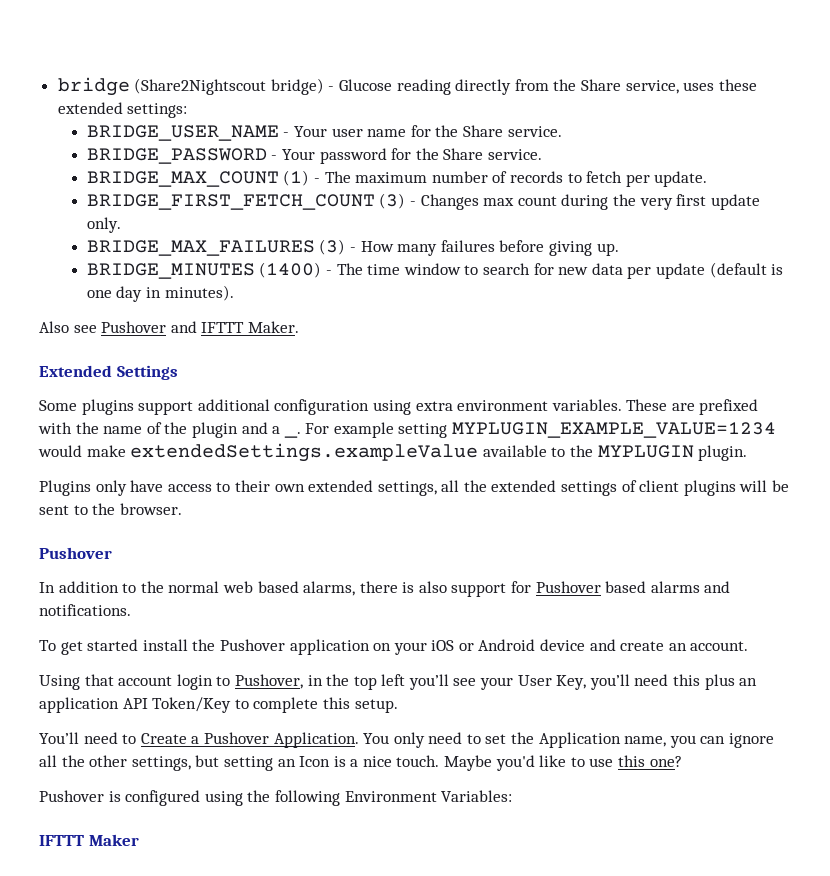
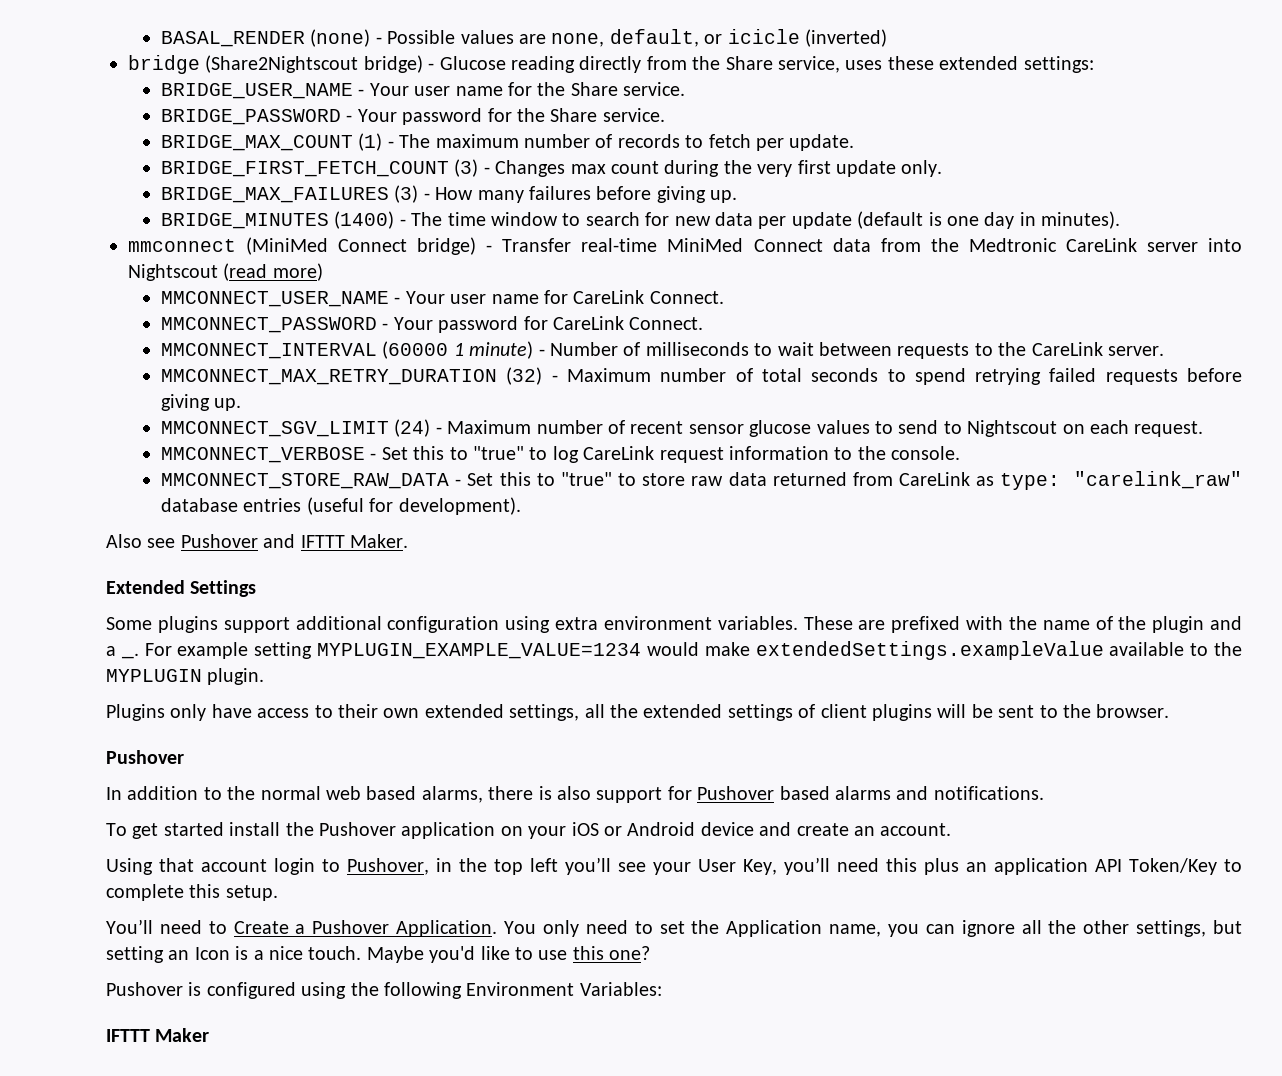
(57, 86) none -> [161,29,888,47] BASAL_RENDER (none) - Possible values are none, default, or icicle (inverted) //
(234, 293) none -> [128,237,1243,255] [128,263,323,281] [161,290,724,307] [161,316,704,333] [161,341,1165,359] [161,367,1243,385] [161,394,242,411] [161,419,1204,437] [161,446,961,463] [161,471,1242,490] [161,497,521,515] // mmconnect (MiniMed Connect bridge) - Transfer real-time MiniMed Connect data from the Medtronic CareLink server into Nightscout (read more) // MMCONNECT_USER_NAME - Your user name for CareLink Connect. // MMCONNECT_PASSWORD - Your password for CareLink Connect. // MMCONNECT_INTERVAL (60000 1 minute) - Number of milliseconds to wait between requests to the CareLink server. // MMCONNECT_MAX_RETRY_DURATION (32) - Maximum number of total seconds to spend retrying failed requests before giving up. // MMCONNECT_SGV_LIMIT (24) - Maximum number of recent sensor glucose values to send to Nightscout on each request. // MMCONNECT_VERBOSE - Set this to "true" to log CareLink request information to the console. // MMCONNECT_STORE_RAW_DATA - Set this to "true" to store raw data returned from CareLink as type: "carelink_raw" database entries (useful for development).

